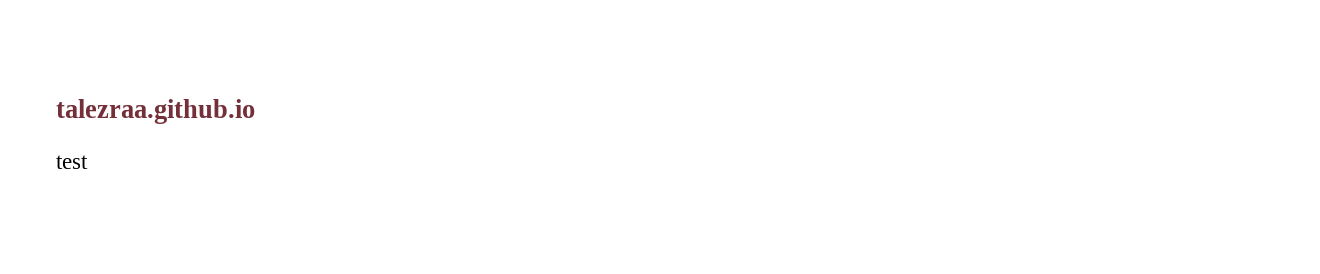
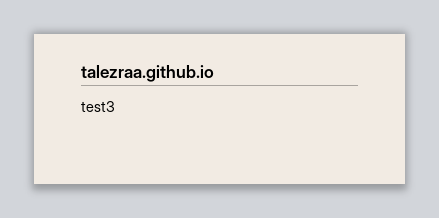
[56,155,88,169] test -> [81,101,115,112] test3

